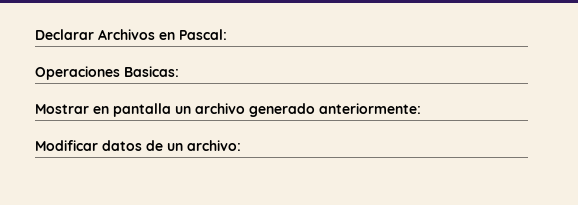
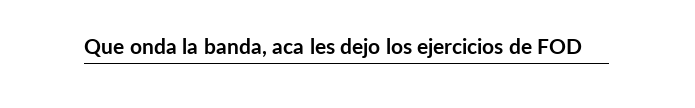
[35,29,227,40] [35,66,179,80] [35,103,421,117] [35,140,241,151] Declarar Archivos en Pascal: // Operaciones Basicas: // Mostrar en pantalla un archivo generado anteriormente: // Modificar datos de un archivo: -> [84,38,583,58] Que onda la banda, aca les dejo los ejercicios de FOD

